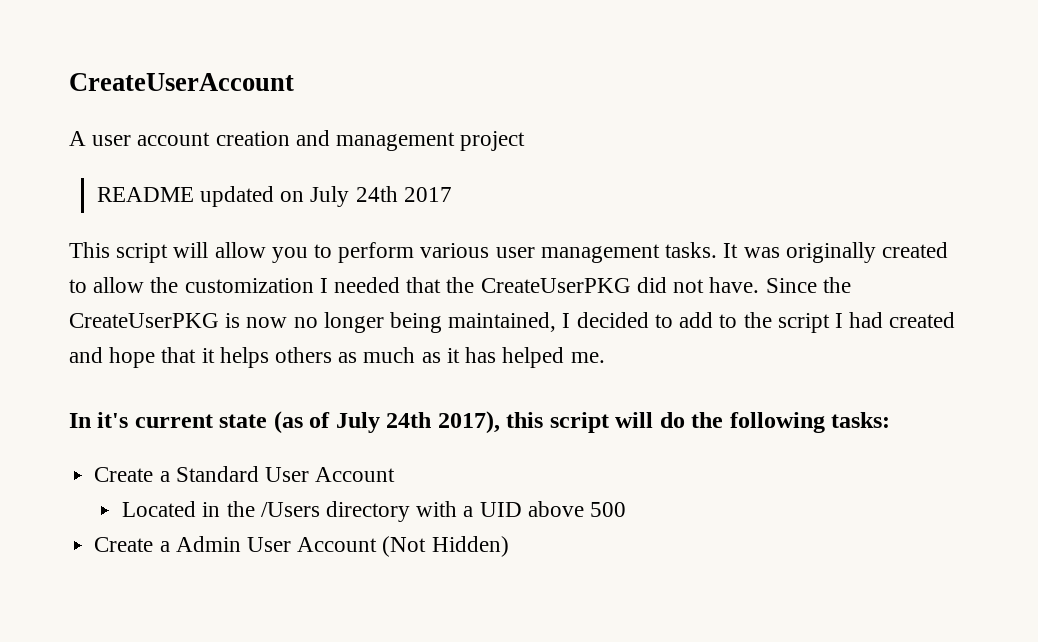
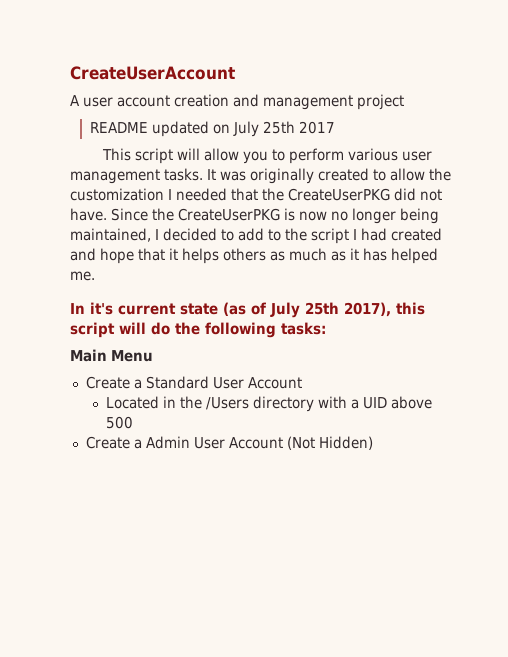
[355,186,398,202] 24th -> [263,121,296,134] 25th
[386,412,432,428] 24th -> [305,302,339,315] 25th
(891, 420) none -> [70,349,153,362] // Main Menu

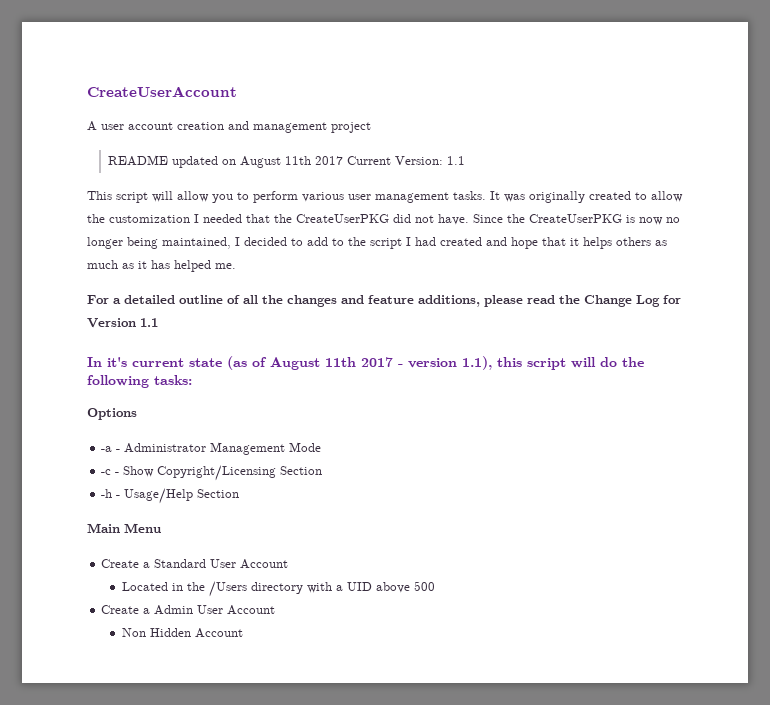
[233,121,336,137] July 25th 2017 -> [239,156,465,168] August 11th 2017 Current Version: 1.1
(95, 276) none -> [87,295,681,307] [87,318,158,328] // For a detailed outline of all the changes and feature additions, please read the Change Log for Version 1.1
[270,302,391,318] July 25th 2017), -> [270,356,492,370] August 11th 2017 - version 1.1),
(326, 328) none -> [87,408,137,420] [101,442,322,455] [101,465,323,481] [101,488,240,504] // Options // -a - Administrator Management Mode // -c - Show Copyright/Licensing Section // -h - Usage/Help Section
[286,436,373,450] (Not Hidden) -> [121,628,243,638] // Non Hidden Account

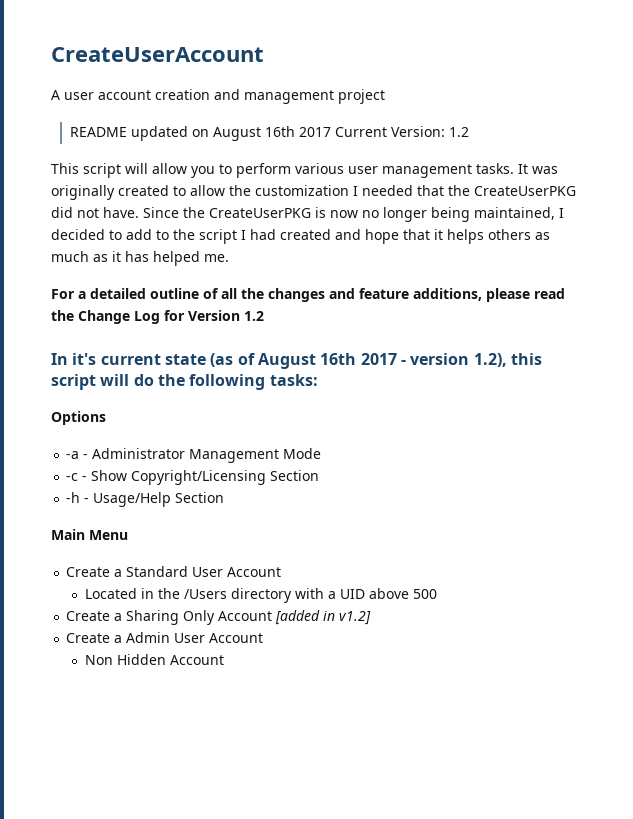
[284,156,311,165] 11th -> [264,126,295,137] 16th
[446,156,465,165] 1.1 -> [448,127,469,137] 1.2
[140,318,158,327] 1.1 -> [244,311,264,321] 1.2
[325,357,356,367] 11th -> [320,353,357,365] 16th
[462,356,492,370] 1.1), -> [473,353,507,367] 1.2),
(435, 586) none -> [66,610,372,625] // Create a Sharing Only Account [added in v1.2]

